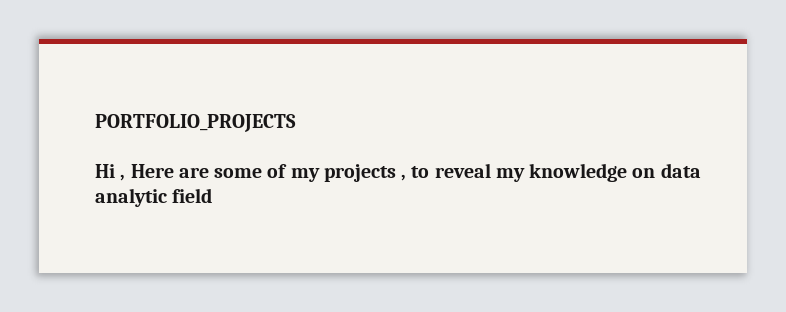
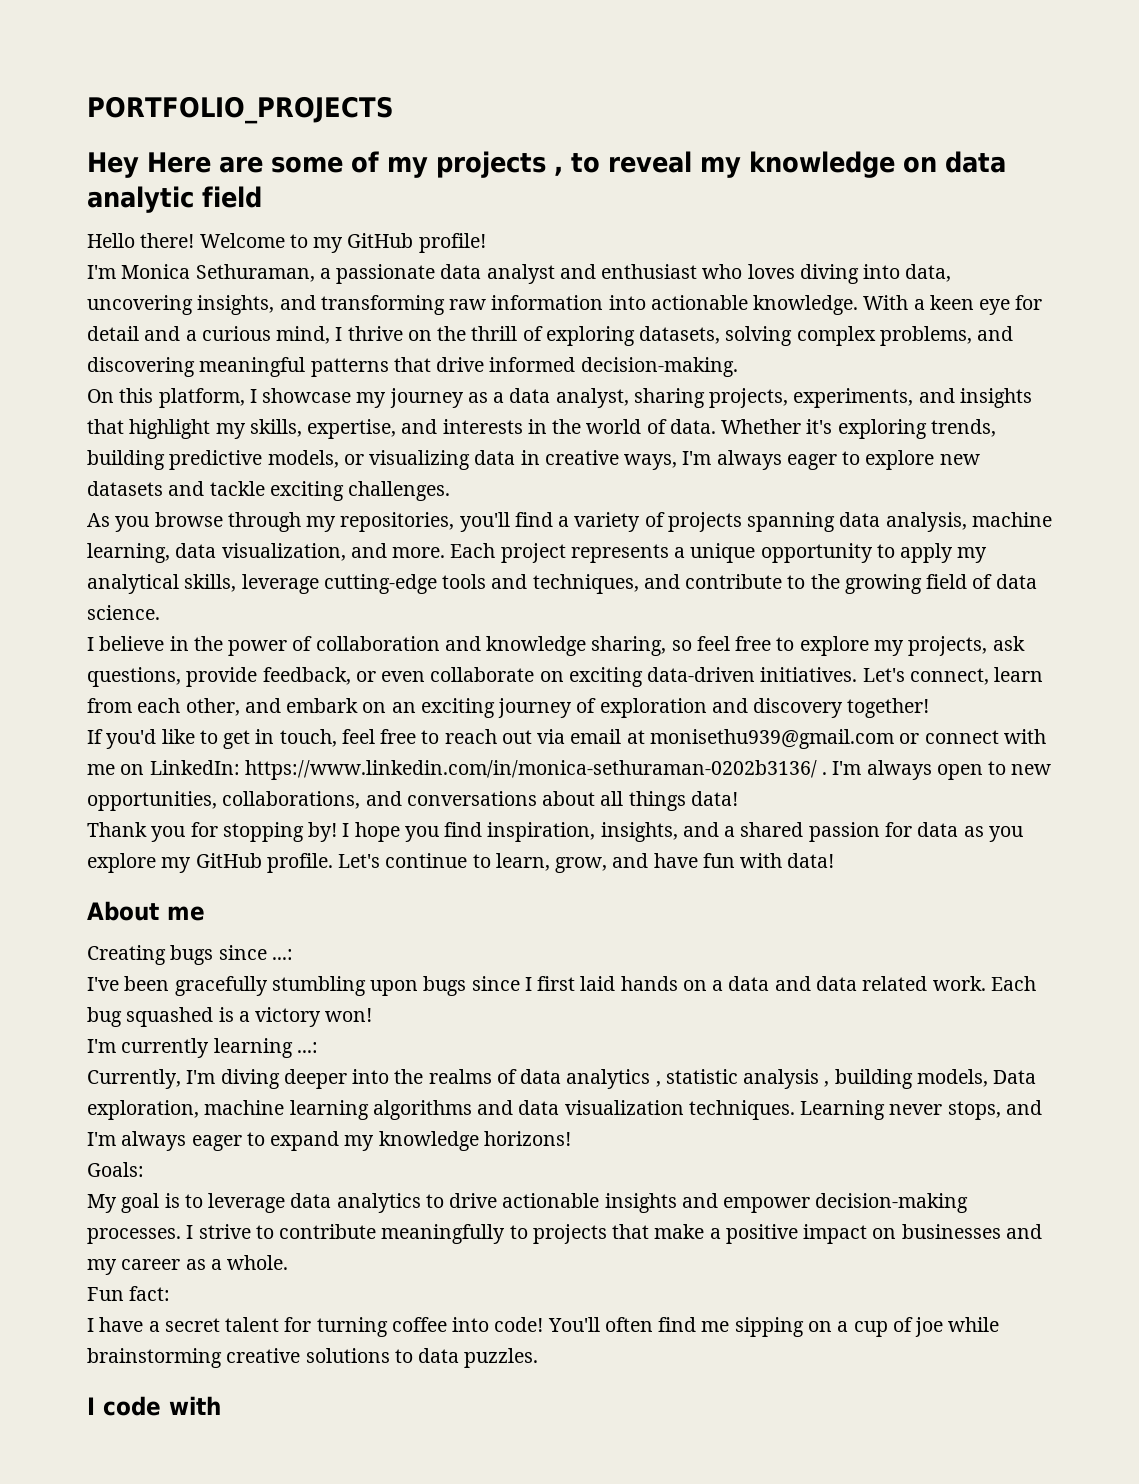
[95,164,126,181] Hi , -> [87,152,139,178] Hey
(213, 195) none -> [87,233,486,253] [87,264,952,284] [87,295,1043,315] [87,326,1014,346] [87,357,738,377] [87,388,1032,408] [87,419,996,439] [87,450,980,470] [87,481,451,501] [87,512,1052,532] [87,543,988,563] [87,574,1037,594] [87,605,160,620] [87,636,1025,656] [87,667,1044,687] [87,698,930,718] [87,729,1046,749] [87,760,1052,780] [87,791,738,811] [87,822,1023,842] [87,853,835,873] [87,901,205,921] [87,945,293,965] [87,976,1036,996] [87,1007,373,1027] [87,1038,318,1058] [87,1069,1037,1089] [87,1100,1042,1120] [87,1131,571,1151] [87,1162,144,1177] [87,1193,969,1213] [87,1224,1042,1244] [87,1255,289,1275] [87,1286,171,1301] [87,1317,1000,1337] [87,1348,539,1368] [87,1396,221,1416] // Hello there! Welcome to my GitHub profile! // I'm Monica Sethuraman, a passionate data analyst and enthusiast who loves diving into data, uncovering insights, and transforming raw information into actionable knowledge. With a keen eye for detail and a curious mind, I thrive on the thrill of exploring datasets, solving complex problems, and discovering meaningful patterns that drive informed decision-making. // On this platform, I showcase my journey as a data analyst, sharing projects, experiments, and insights that highlight my skills, expertise, and interests in the world of data. Whether it's exploring trends, building predictive models, or visualizing data in creative ways, I'm always eager to explore new datasets and tackle exciting challenges. // As you browse through my repositories, you'll find a variety of projects spanning data analysis, machine learning, data visualization, and more. Each project represents a unique opportunity to apply my analytical skills, leverage cutting-edge tools and techniques, and contribute to the growing field of data science. // I believe in the power of collaboration and knowledge sharing, so feel free to explore my projects, ask questions, provide feedback, or even collaborate on exciting data-driven initiatives. Let's connect, learn from each other, and embark on an exciting journey of exploration and discovery together! // If you'd like to get in touch, feel free to reach out via email at monisethu939@gmail.com or connect with me on LinkedIn: https://www.linkedin.com/in/monica-sethuraman-0202b3136/ . I'm always open to new opportunities, collaborations, and conversations about all things data! // Thank you for stopping by! I hope you find inspiration, insights, and a shared passion for data as you explore my GitHub profile. Let's continue to learn, grow, and have fun with data! // About me // Creating bugs since ...: // I've been gracefully stumbling upon bugs since I first laid hands on a data and data related work. Each bug squashed is a victory won! // I'm currently learning ...: // Currently, I'm diving deeper into the realms of data analytics , statistic analysis , building models, Data exploration, machine learning algorithms and data visualization techniques. Learning never stops, and I'm always eager to expand my knowledge horizons! // Goals: // My goal is to leverage data analytics to drive actionable insights and empower decision-making processes. I strive to contribute meaningfully to projects that make a positive impact on businesses and my career as a whole. // Fun fact: // I have a secret talent for turning coffee into code! You'll often find me sipping on a cup of joe while brainstorming creative solutions to data puzzles. // I code with

